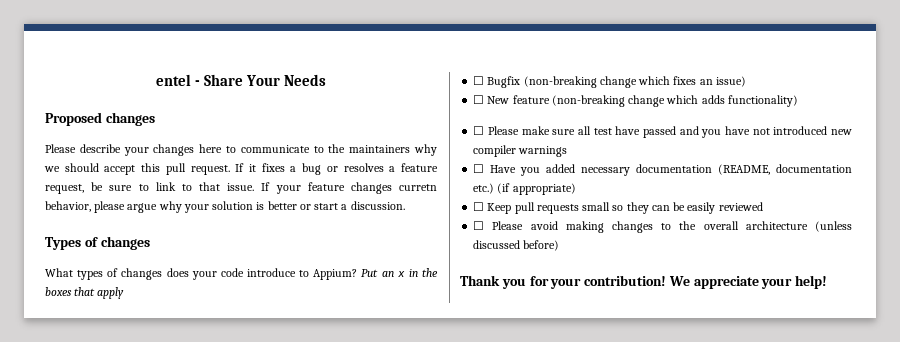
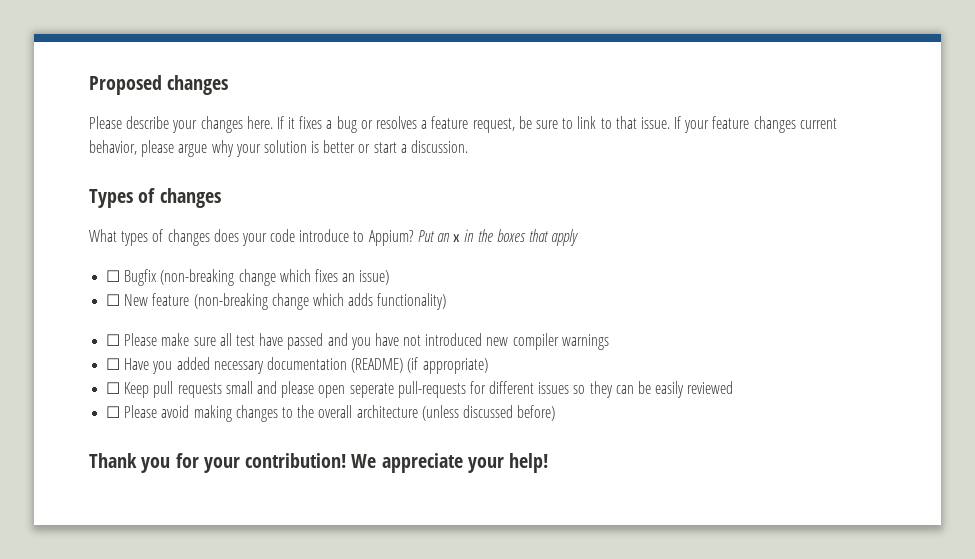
[155,74,327,86] entel - Share Your Needs // -> (89, 85) none
[199,144,438,156] [44,163,230,175] here to communicate to the maintainers why we should accept this pull request. -> [246,116,273,129] here.
[399,184,437,191] curretn -> [799,118,837,129] current
[718,164,852,175] [473,183,495,194] (README, documentation etc.) -> [351,358,404,373] (README)
(611, 206) none -> [256,381,570,398] and please open seperate pull-requests for different issues

